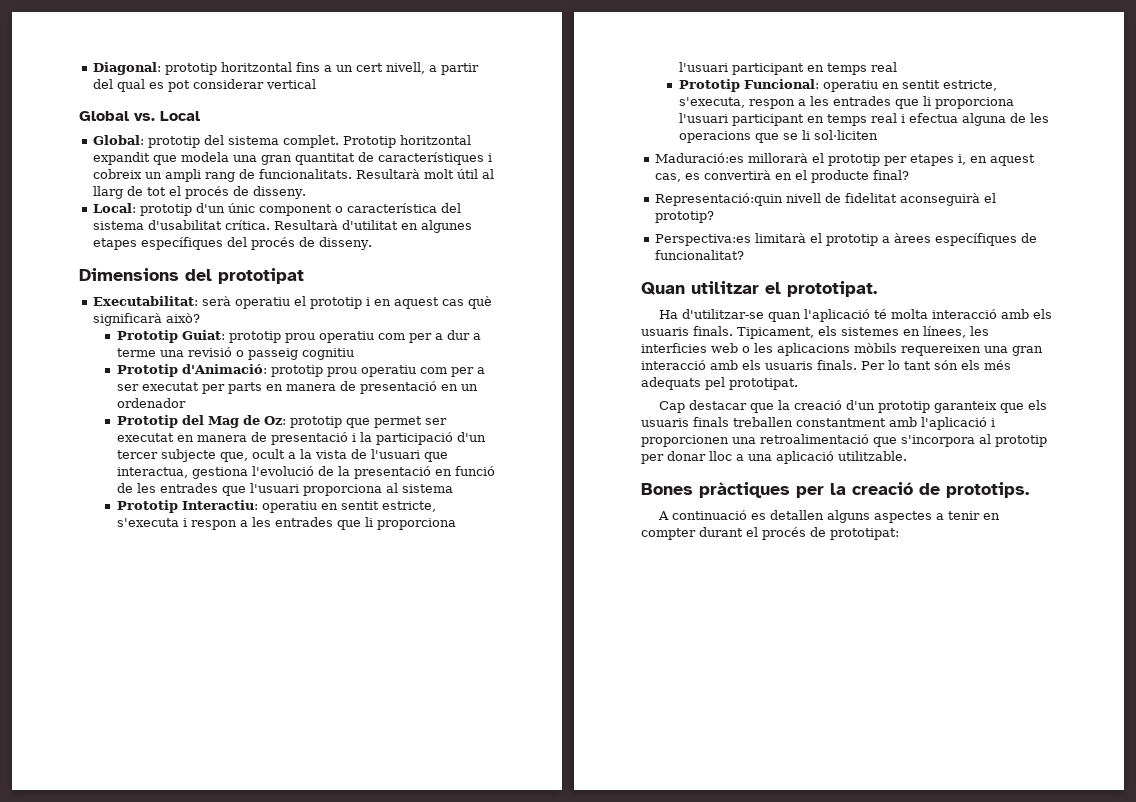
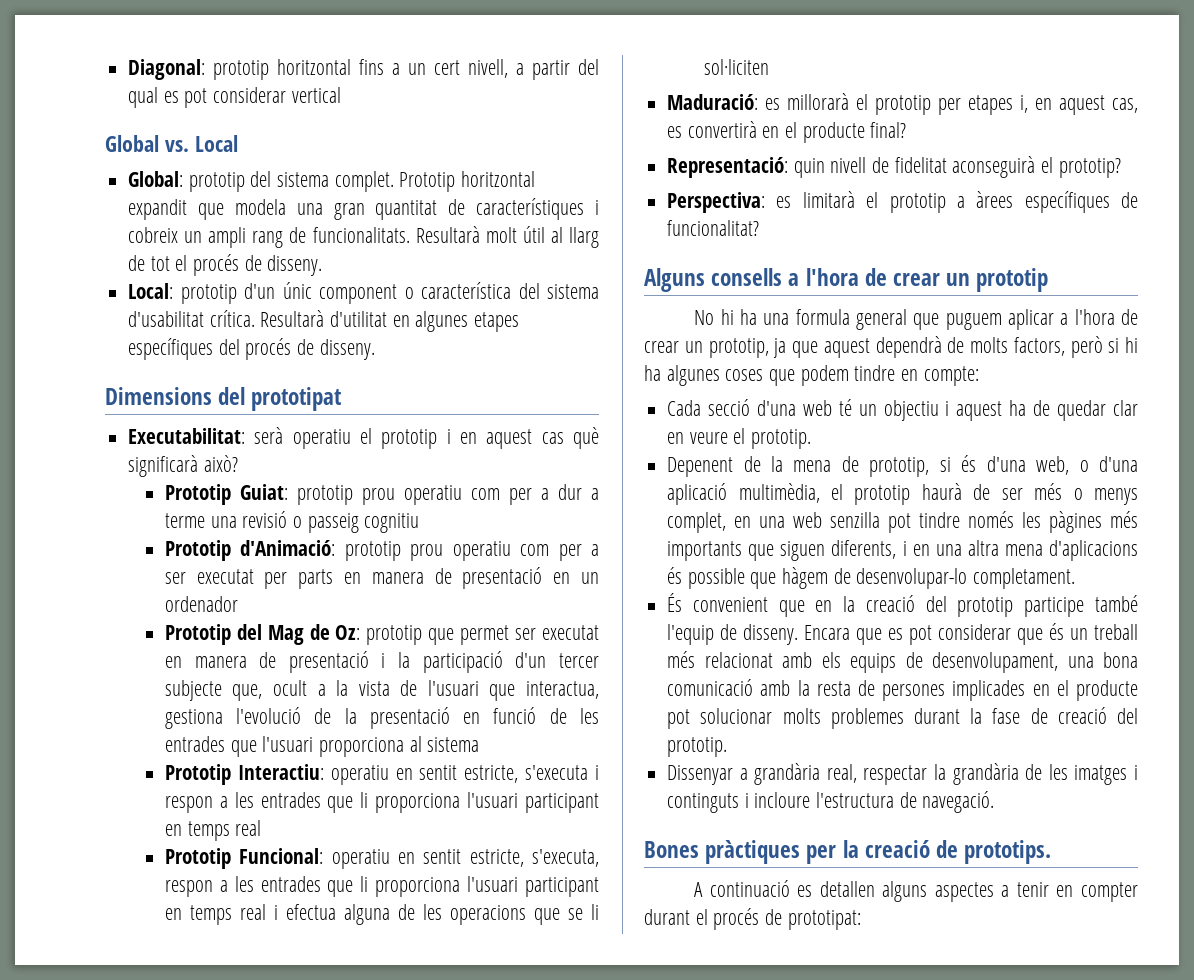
[654,153,744,163] Maduració:es -> [667,94,781,110] Maduració: es
[654,193,783,206] Representació:quin -> [667,157,825,178] Representació: quin
[654,234,751,246] Perspectiva:es -> [667,192,792,213] Perspectiva: es
[641,281,877,297] [659,309,1053,322] [641,326,989,339] [641,343,1043,356] [641,360,1011,370] [641,377,798,390] [659,400,1048,413] [641,417,995,430] [641,434,1047,447] [641,451,907,464] Quan utilitzar el prototipat. // Ha d'utilitzar-se quan l'aplicació té molta interacció amb els usuaris finals. Tipicament, els sistemes en línees, les interficies web o les aplicacions mòbils requereixen una gran interacció amb els usuaris finals. Per lo tant són els més adequats pel prototipat. // Cap destacar que la creació d'un prototip garanteix que els usuaris finals treballen constantment amb l'aplicació i proporcionen una retroalimentació que s'incorpora al prototip per donar lloc a una aplicació utilitzable. -> [644,268,1049,292] [694,309,1138,330] [644,336,1138,358] [644,365,979,386] [667,399,1138,421] [667,428,812,449] [667,455,1139,477] [667,483,1138,505] [667,511,1138,533] [667,540,1139,561] [667,567,1076,589] [667,593,1138,617] [667,623,1138,645] [667,651,1138,673] [667,679,1138,701] [667,707,1138,729] [667,737,728,757] [667,763,1138,785] [667,791,995,813] Alguns consells a l'hora de crear un prototip // No hi ha una formula general que puguem aplicar a l'hora de crear un prototip, ja que aquest dependrà de molts factors, però si hi ha algunes coses que podem tindre en compte: // Cada secció d'una web té un objectiu i aquest ha de quedar clar en veure el prototip. // Depenent de la mena de prototip, si és d'una web, o d'una aplicació multimèdia, el prototip haurà de ser més o menys complet, en una web senzilla pot tindre només les pàgines més importants que siguen diferents, i en una altra mena d'aplicacions és possible que hàgem de desenvolupar-lo completament. // És convenient que en la creació del prototip participe també l'equip de disseny. Encara que es pot considerar que és un treball més relacionat amb els equips de desenvolupament, una bona comunicació amb la resta de persones implicades en el producte pot solucionar molts problemes durant la fase de creació del prototip. // Dissenyar a grandària real, respectar la grandària de les imatges i continguts i incloure l'estructura de navegació.

